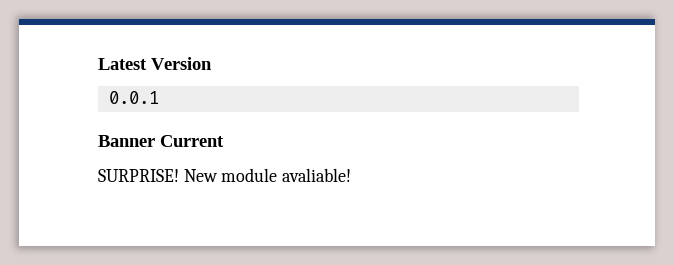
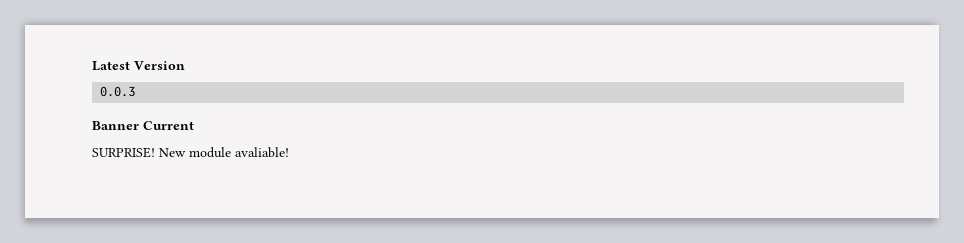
[108,91,159,104] 0.0.1 -> [100,86,136,97] 0.0.3

